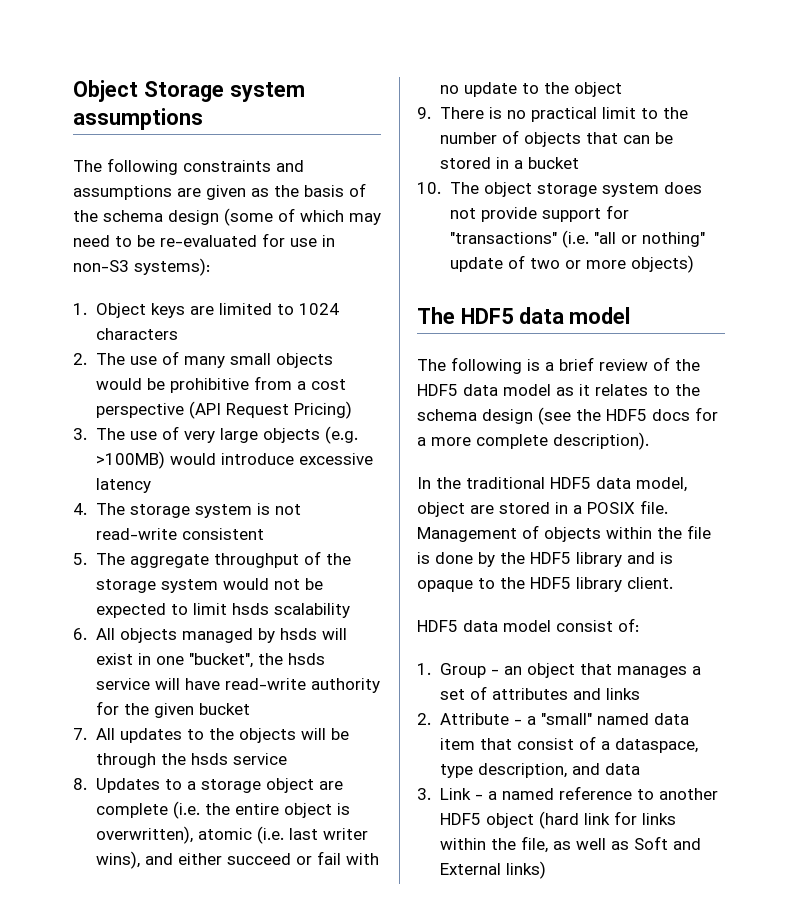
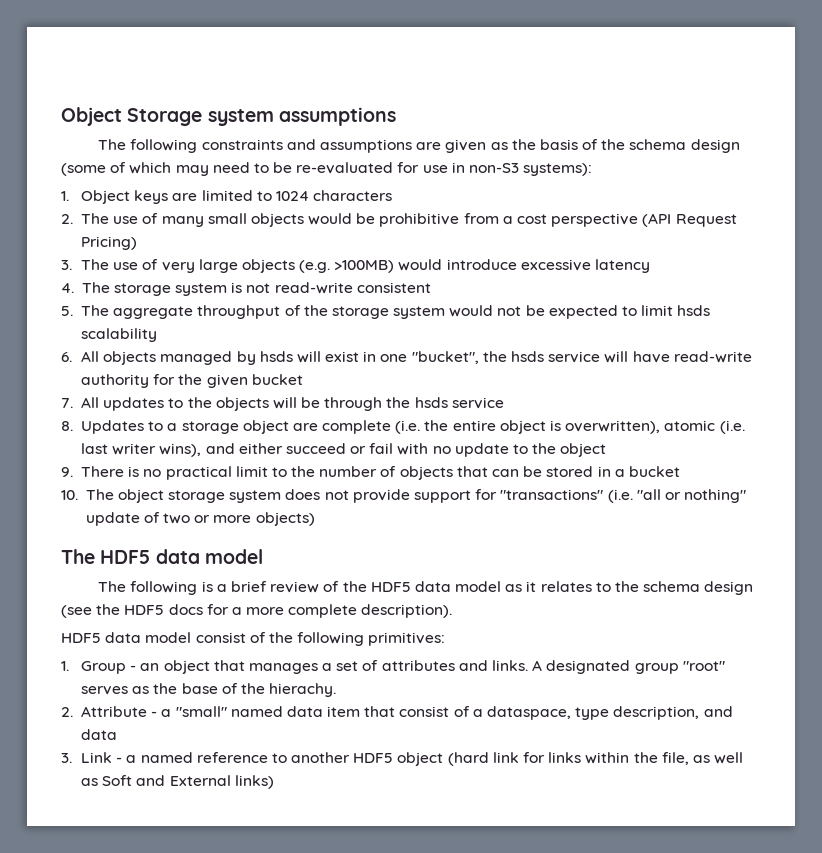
[417,477,687,492] [417,500,668,517] [417,525,711,542] [417,552,673,567] [417,577,673,592] // In the traditional HDF5 data model, object are stored in a POSIX file. Management of objects within the file is done by the HDF5 library and is opaque to the HDF5 library client. -> (453, 611) none
[618,618,639,632] of: -> [249,632,446,646] of the following primitives:
[605,688,640,700] links -> [492,660,725,674] [80,683,337,697] links. A designated group "root" serves as the base of the hierachy.

